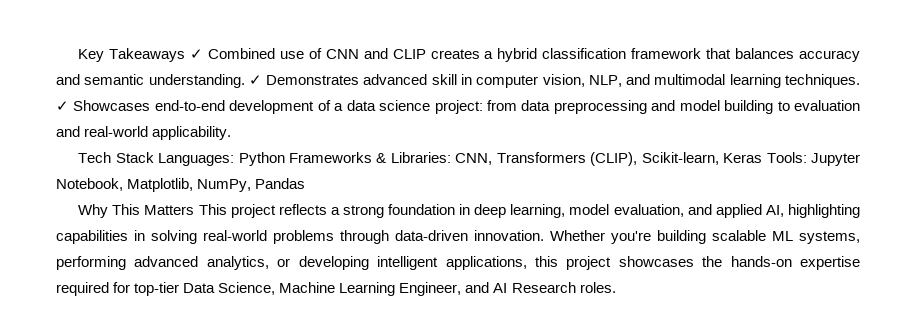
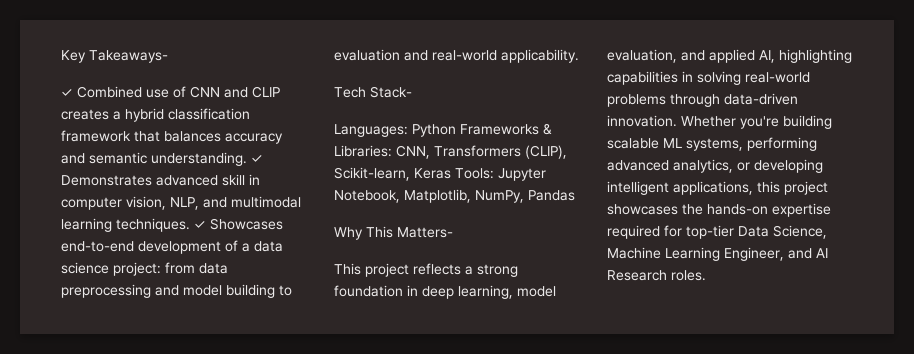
[109,48,186,62] Takeaways -> [89,50,168,63] Takeaways- //
[115,152,154,163] Stack -> [370,86,412,98] Stack- //
[144,205,195,215] Matters -> [397,227,453,238] Matters- //

